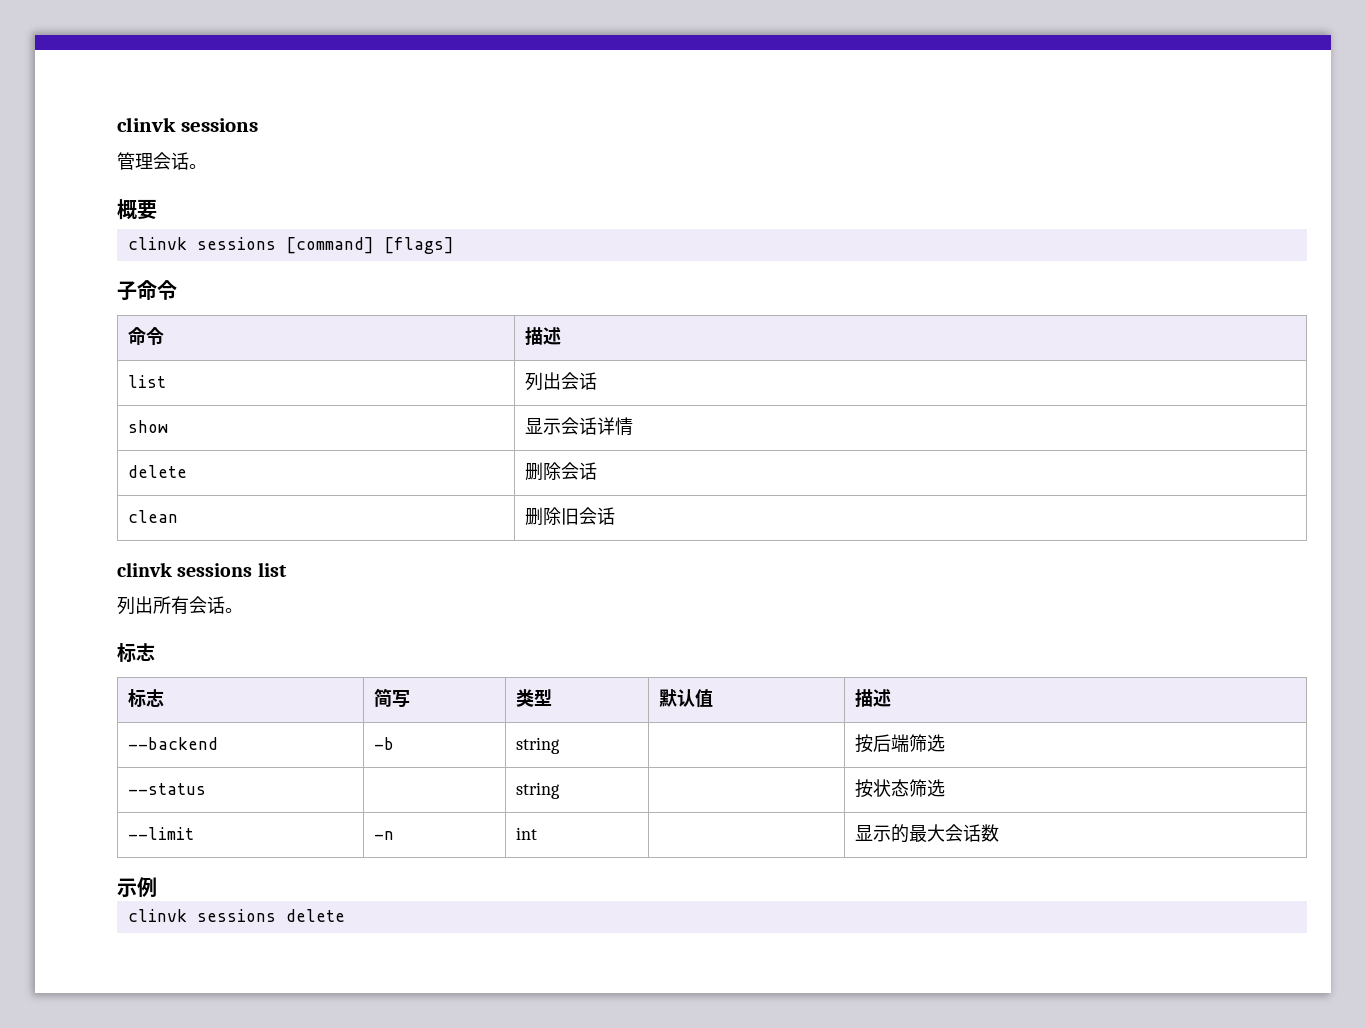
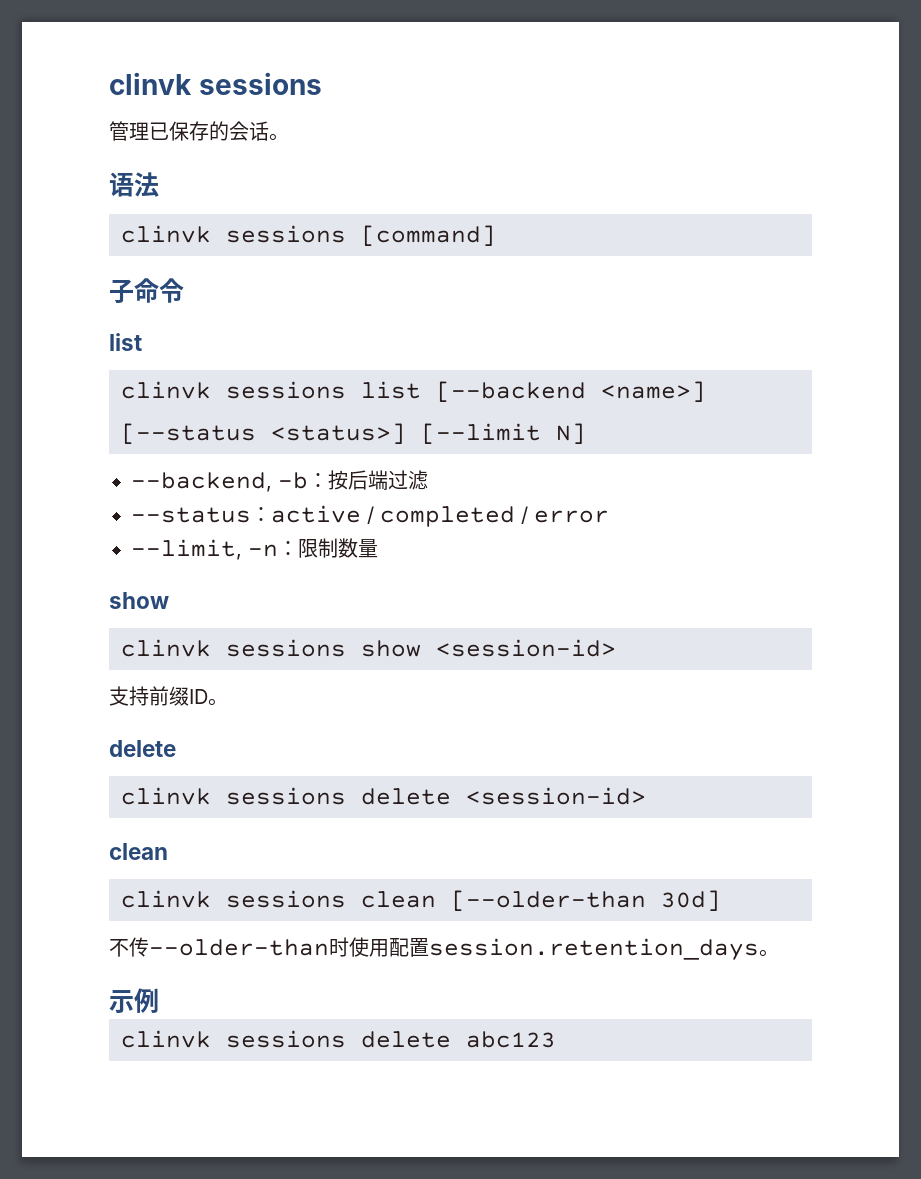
[153,152,207,170] [117,199,157,220] 会话。 // 概要 -> [149,121,289,141] [109,172,159,197] 已保存的会话。 // 语法
[383,237,454,254] [flags] -> (496, 235) none
[127,327,164,346] [524,327,561,345] [127,375,166,388] [524,372,597,391] [127,420,168,433] [524,417,633,436] [127,465,187,478] [524,462,597,481] [127,510,178,523] [524,507,615,526] [117,562,287,577] [117,596,243,615] [117,643,155,662] [127,689,164,707] [373,688,410,707] [515,689,552,707] [658,689,713,708] [854,689,891,707] [127,737,218,750] [373,737,394,750] [515,737,560,754] [854,734,945,753] [127,783,206,795] [515,782,560,799] [854,779,945,798] [127,827,194,840] [373,831,394,840] [515,827,537,840] [854,824,999,843] // 命令 | 描述 // list | 列出会话 // show | 显示会话详情 // delete | 删除会话 // clean | 删除旧会话 // clinvk sessions list // 列出所有会话。 // 标志 // 标志 | 简写 | 类型 | 默认值 | 描述 // --backend | -b | string | | 按后端筛选 // --status | | string | | 按状态筛选 // --limit | -n | int | | 显示的最大会话数 -> [109,333,142,351] [121,381,706,402] [121,423,586,444] [131,470,428,492] [131,505,609,527] [131,538,378,560] [109,592,169,609] [121,639,616,657] [109,686,228,706] [109,740,176,757] [121,787,646,805] [109,843,168,860] [121,890,721,911] [109,937,779,960] // list // clinvk sessions list [--backend <name>] [--status <status>] [--limit N] // --backend, -b：按后端过滤 // --status：active / completed / error // --limit, -n：限制数量 // show // clinvk sessions show <session-id> // 支持前缀ID。 // delete // clinvk sessions delete <session-id> // clean // clinvk sessions clean [--older-than 30d] // 不传--older-than时使用配置session.retention_days。
(345, 915) none -> [466,1031,556,1048] abc123

